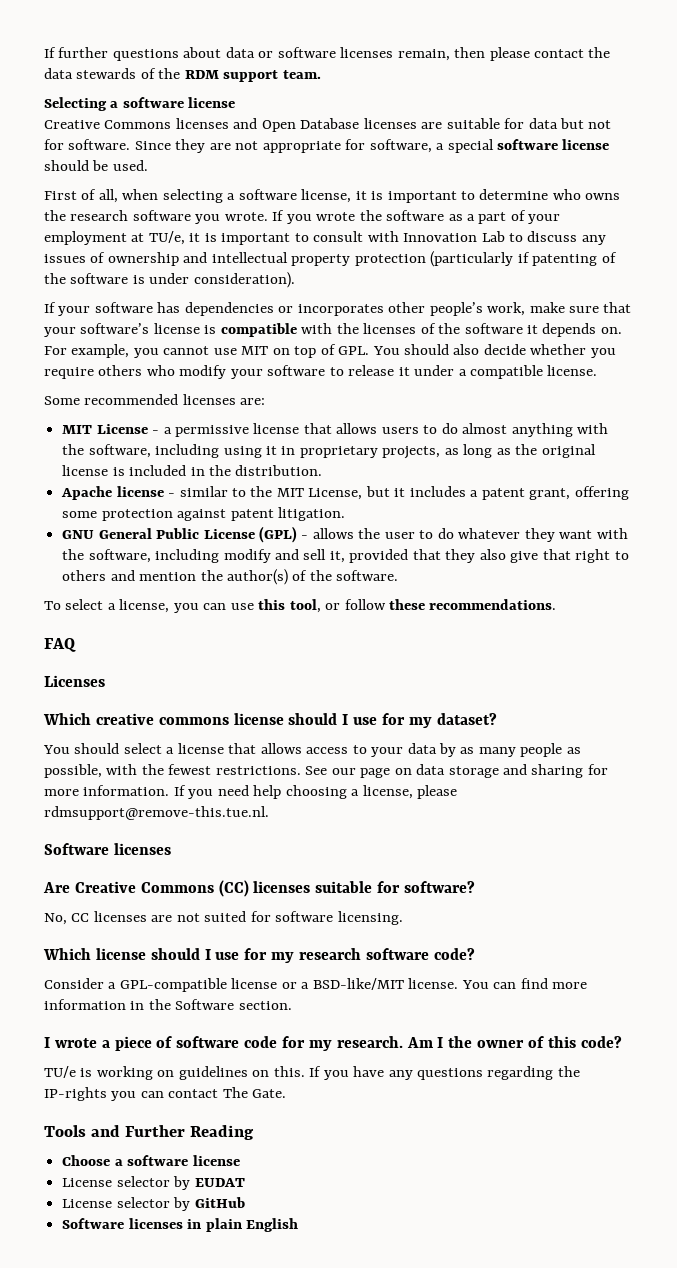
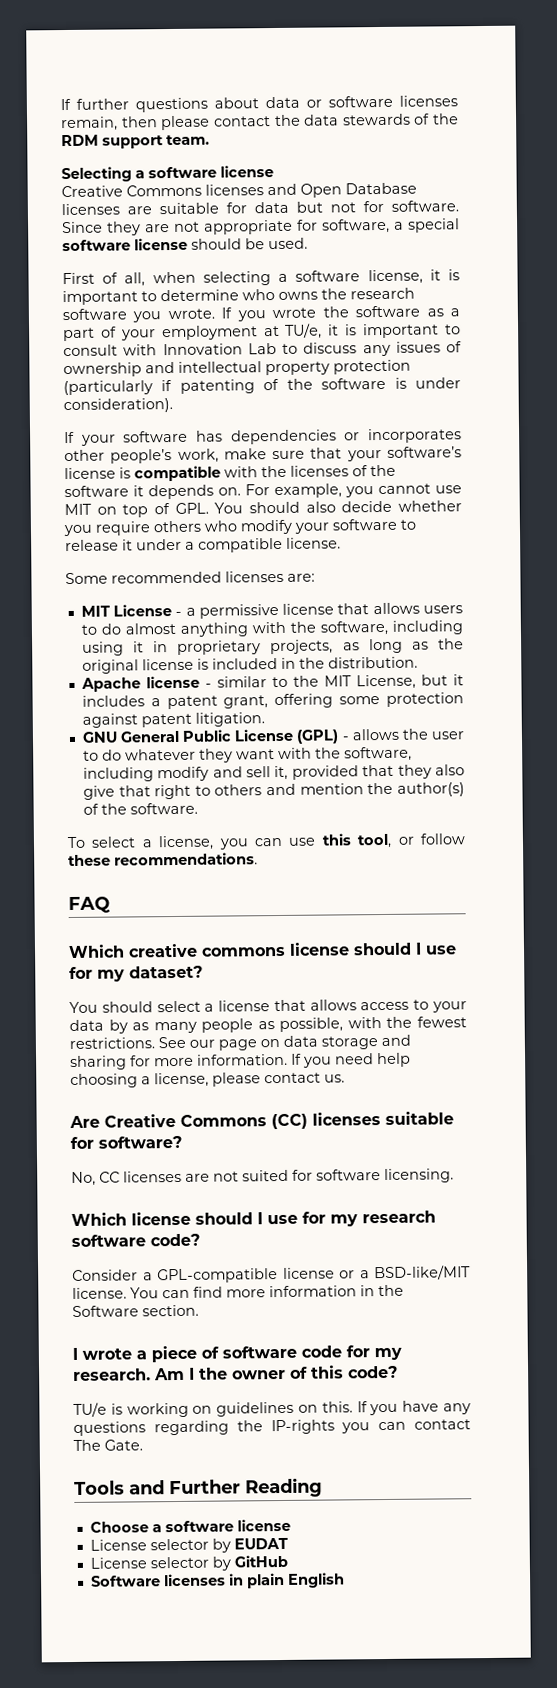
[44,675,105,687] // Licenses -> (111, 905) none
[44,806,269,820] [44,843,171,855] rdmsupport@remove-this.tue.nl. // Software licenses -> [264,1072,345,1084] contact us.

